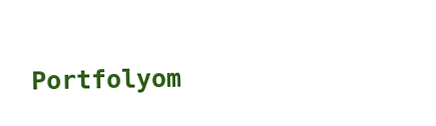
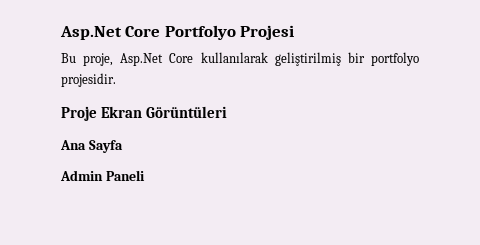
[31,67,182,95] Portfolyom -> [60,25,295,40] [61,52,420,66] [61,73,116,87] [61,106,228,121] [60,140,123,153] [60,170,145,181] Asp.Net Core Portfolyo Projesi // Bu proje, Asp.Net Core kullanılarak geliştirilmiş bir portfolyo projesidir. // Proje Ekran Görüntüleri // Ana Sayfa // Admin Paneli

